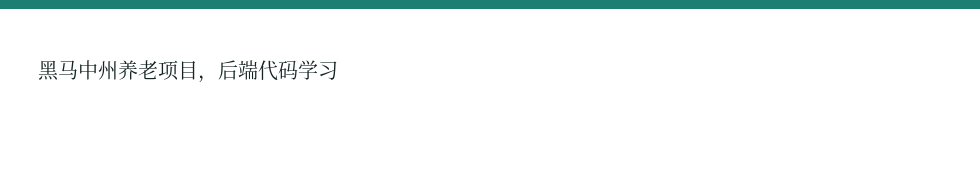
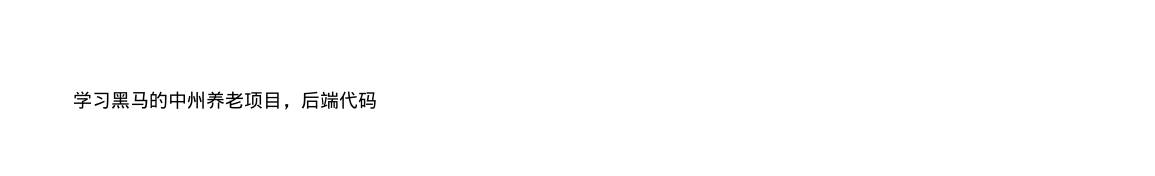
[38,60,78,81] 黑马 -> [73,91,169,109] 学习黑马的
[298,60,338,80] 学习 -> (378, 100) none

